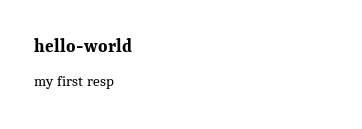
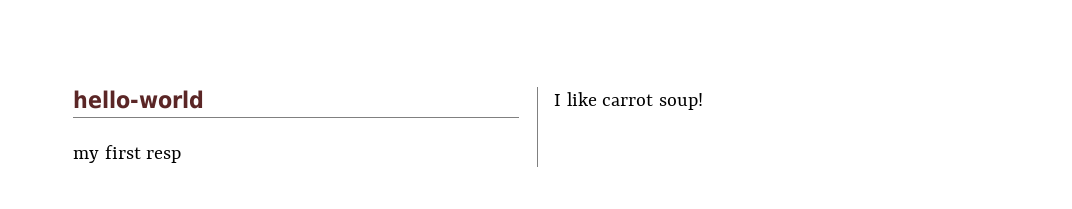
(114, 84) none -> [554,92,704,110] // I like carrot soup!

